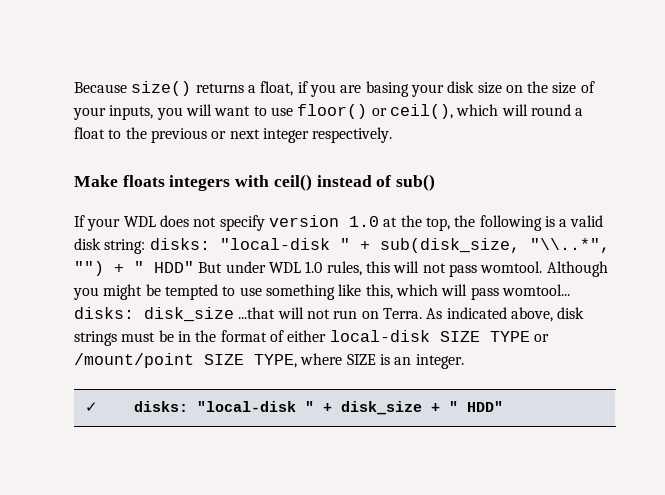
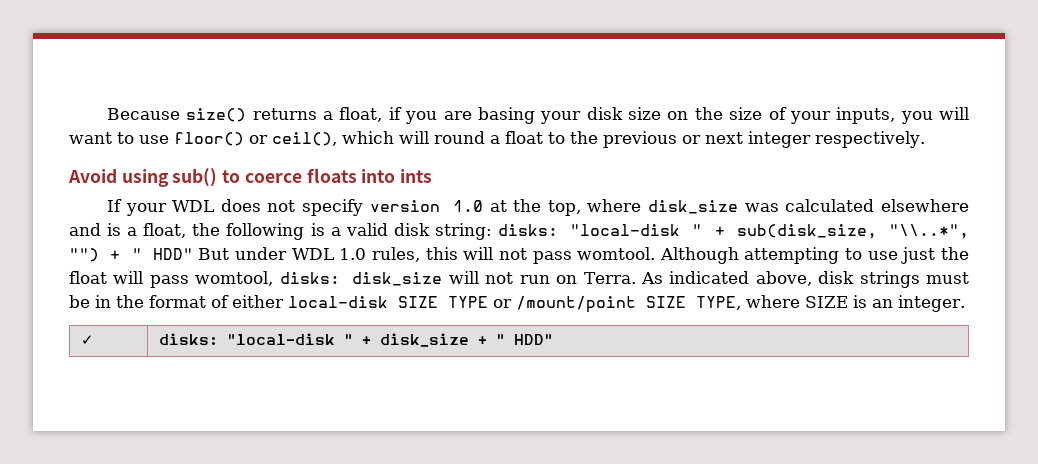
[74,174,436,191] Make floats integers with ceil() instead of sub() -> [68,168,433,187] Avoid using sub() to coerce floats into ints
(450, 224) none -> [587,199,970,214] [69,223,187,238] where disk_size was calculated elsewhere and is a float,
[73,284,438,300] you might be tempted to use something like this, which -> [744,247,969,264] [69,271,107,284] attempting to use just the float
[501,284,570,296] womtool... -> [195,271,274,286] womtool,
[238,307,276,319] ...that -> (443, 279) none

